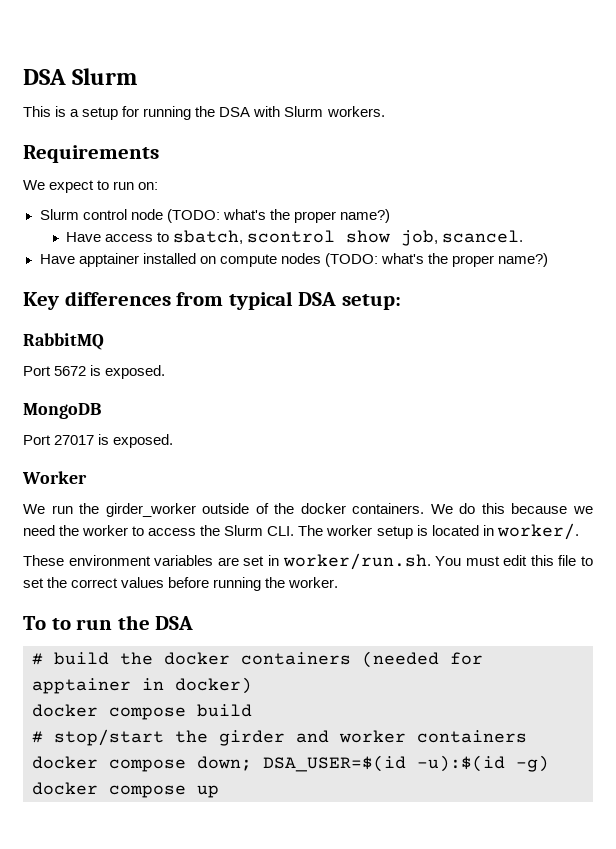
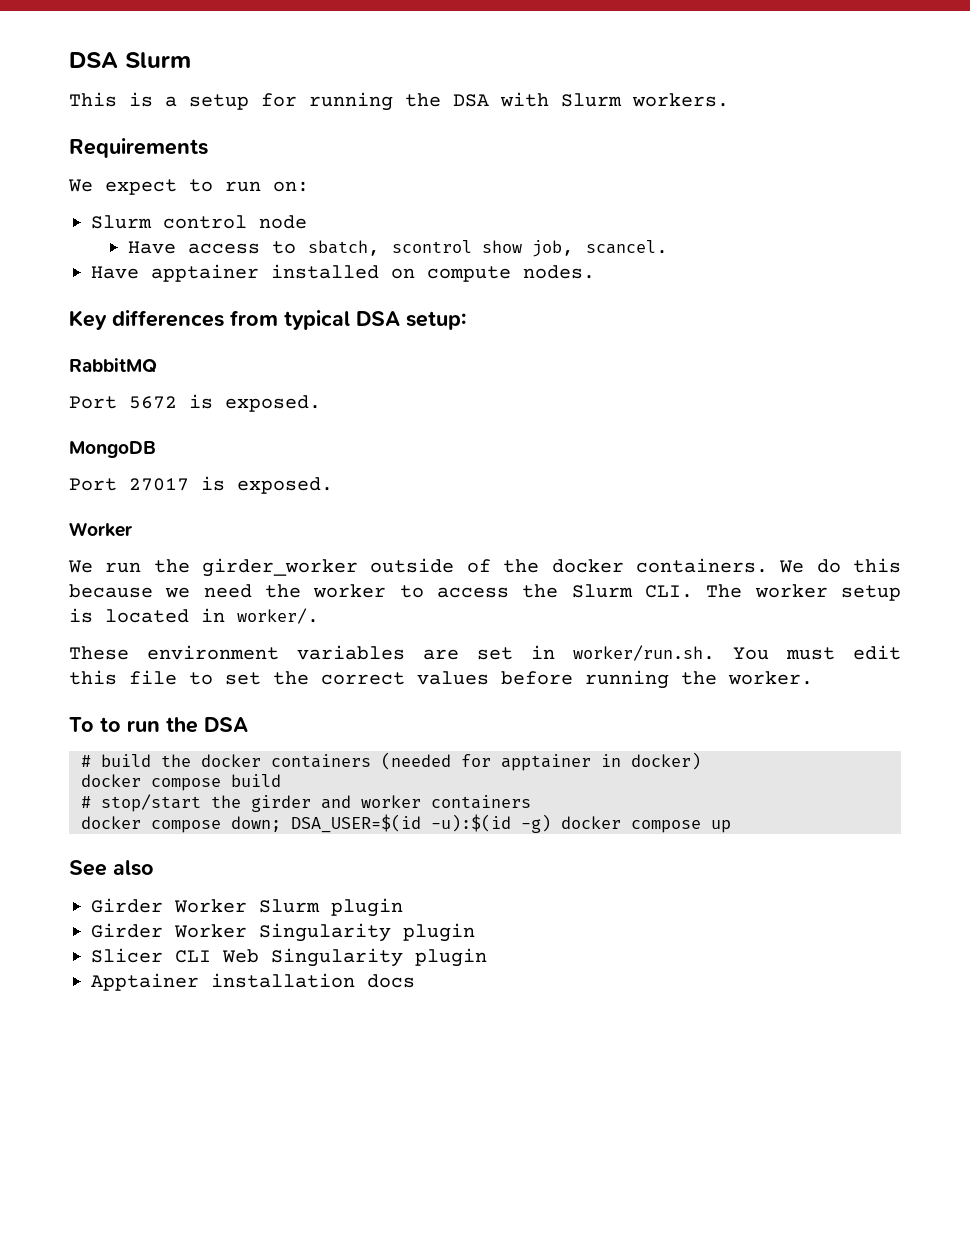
[166,209,390,223] (TODO: what's the proper name?) -> (307, 222) none
[280,253,548,267] nodes (TODO: what's the proper name?) -> [523,265,595,279] nodes.
(219, 791) none -> [69,860,154,876] [91,898,403,917] [91,923,475,942] [91,948,487,967] [91,973,415,991] // See also // Girder Worker Slurm plugin // Girder Worker Singularity plugin // Slicer CLI Web Singularity plugin // Apptainer installation docs

